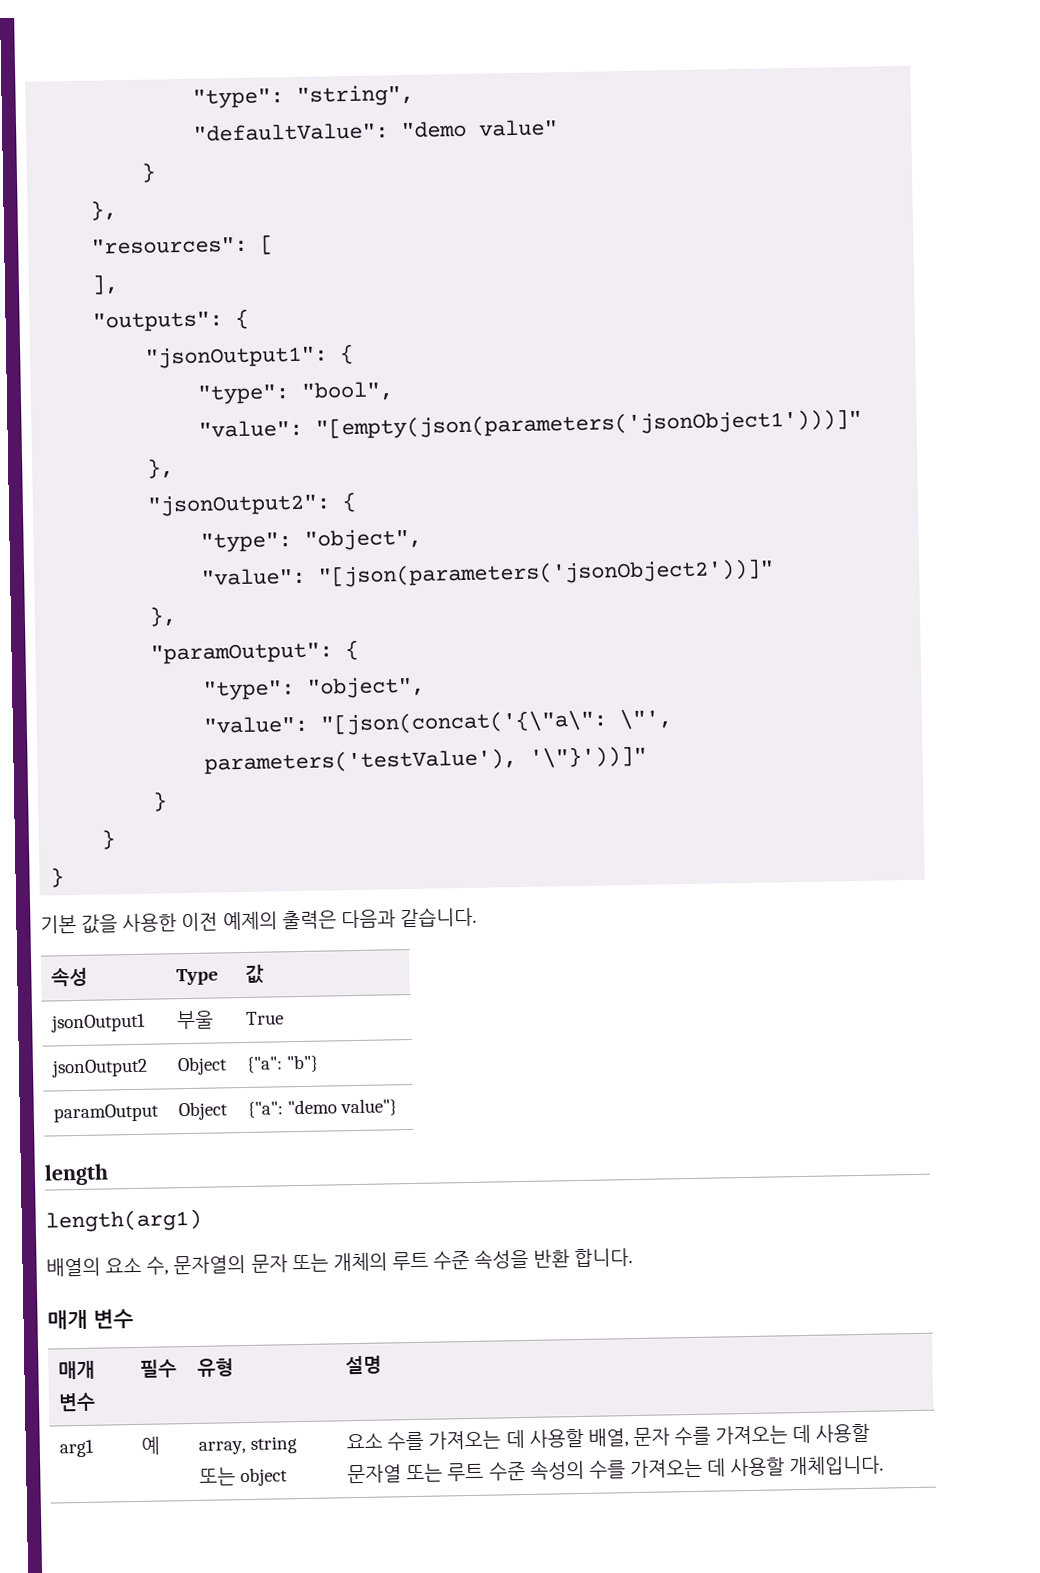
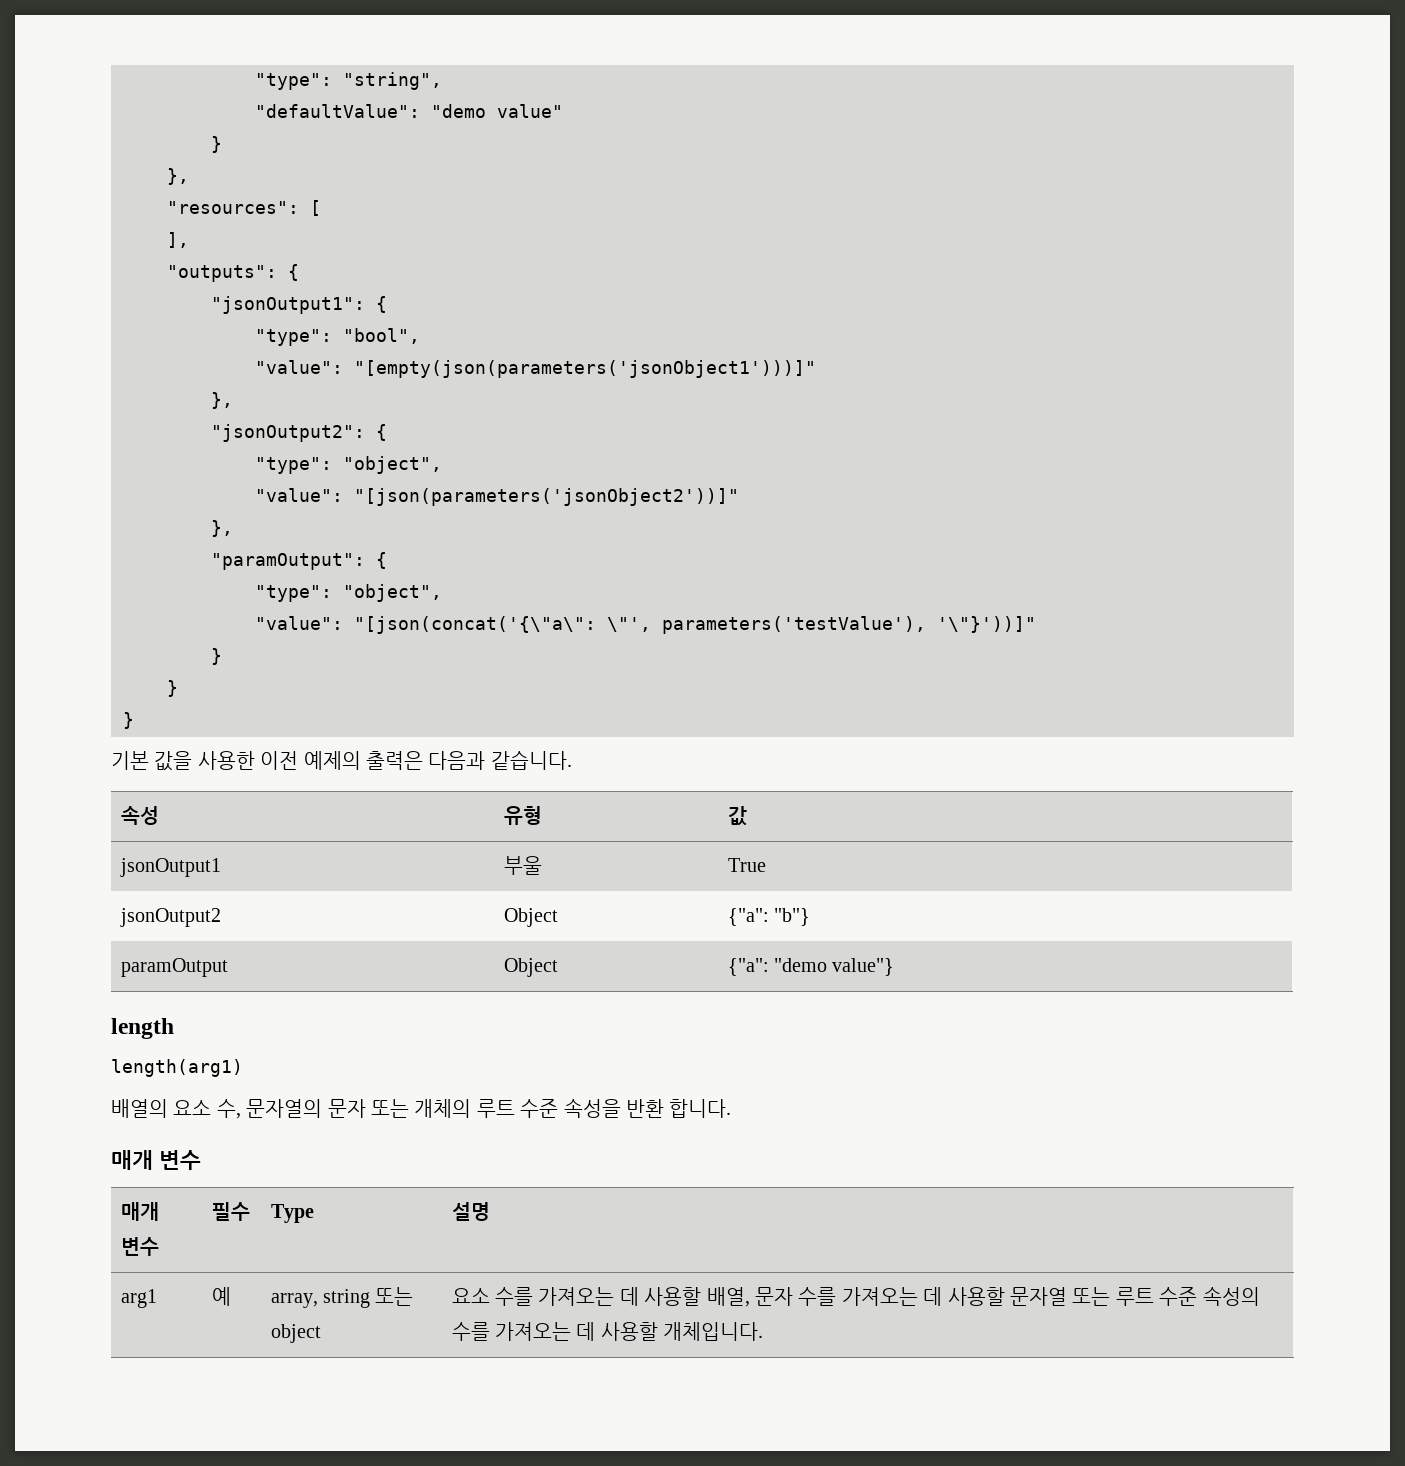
[176,968,220,986] Type -> [503,806,542,825] 유형
[197,1358,235,1377] 유형 -> [270,1204,314,1223] Type

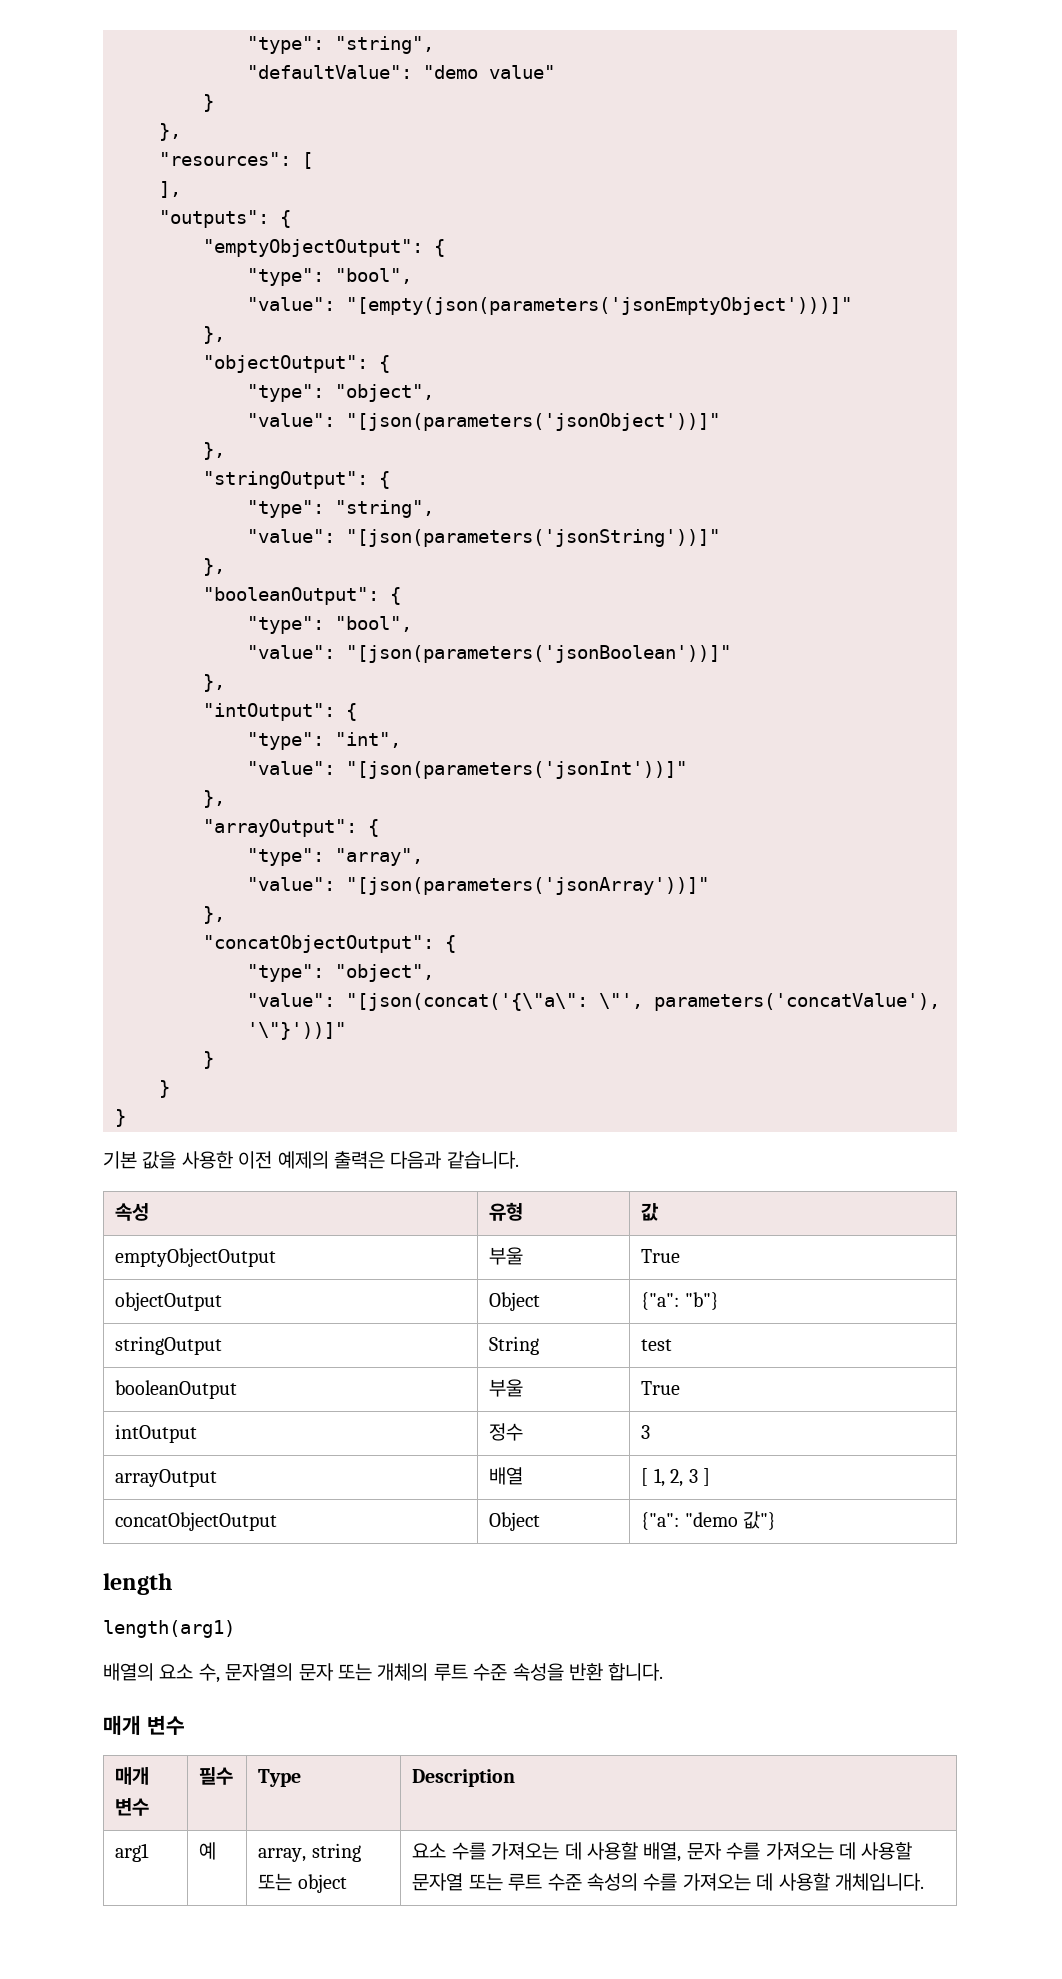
[211,296,387,314] [255,328,420,346] [255,360,816,378] [211,392,233,409] [211,424,387,442] [255,456,442,474] [255,488,739,506] [211,520,233,537] [211,553,365,570] "jsonOutput1": { // "type": "bool", // "value": "[empty(json(parameters('jsonObject1')))]" // }, // "jsonOutput2": { // "type": "object", // "value": "[json(parameters('jsonObject2'))]" // }, // "paramOutput": -> [203,239,445,257] [247,268,412,286] [247,297,852,315] [203,326,225,344] [203,355,390,373] [247,384,434,402] [247,413,720,431] [203,442,225,460] [203,471,390,489] [247,500,434,518] [247,529,720,547] [203,558,225,576] [203,587,401,605] [247,616,412,634] [247,645,731,663] [203,674,225,692] [203,703,357,721] [247,732,401,750] [247,761,687,779] [203,790,225,808] [203,819,379,837] [247,848,423,866] [247,877,709,895] [203,906,225,924] [203,935,434,953] "emptyObjectOutput": { // "type": "bool", // "value": "[empty(json(parameters('jsonEmptyObject')))]" // }, // "objectOutput": { // "type": "object", // "value": "[json(parameters('jsonObject'))]" // }, // "stringOutput": { // "type": "string", // "value": "[json(parameters('jsonString'))]" // }, // "booleanOutput": { // "type": "bool", // "value": "[json(parameters('jsonBoolean'))]" // }, // "intOutput": { // "type": "int", // "value": "[json(parameters('jsonInt'))]" // }, // "arrayOutput": { // "type": "array", // "value": "[json(parameters('jsonArray'))]" // }, // "concatObjectOutput":
[662,616,926,634] parameters('testValue'), -> [654,993,940,1011] parameters('concatValue'),
[119,858,221,877] [503,856,542,875] [727,858,766,872] [119,908,221,927] jsonOutput1 | 부울 | True // jsonOutput2 -> [115,1248,277,1267] [489,1247,524,1265] [641,1249,681,1263] [115,1292,223,1311] emptyObjectOutput | 부울 | True // objectOutput
[120,958,228,977] paramOutput -> [115,1336,223,1355] [489,1336,540,1355] [641,1339,673,1351] [115,1380,238,1399] [489,1379,524,1397] [641,1381,681,1395] [115,1424,198,1443] [489,1423,524,1441] [641,1425,651,1439] [115,1469,218,1487] [489,1467,524,1485] [641,1468,710,1487] [115,1512,278,1531] stringOutput | String | test // booleanOutput | 부울 | True // intOutput | 정수 | 3 // arrayOutput | 배열 | [ 1, 2, 3 ] // concatObjectOutput
[832,958,895,976] value"} -> [743,1511,777,1530] 값"}
[451,1202,490,1221] 설명 -> [412,1769,516,1787] Description

